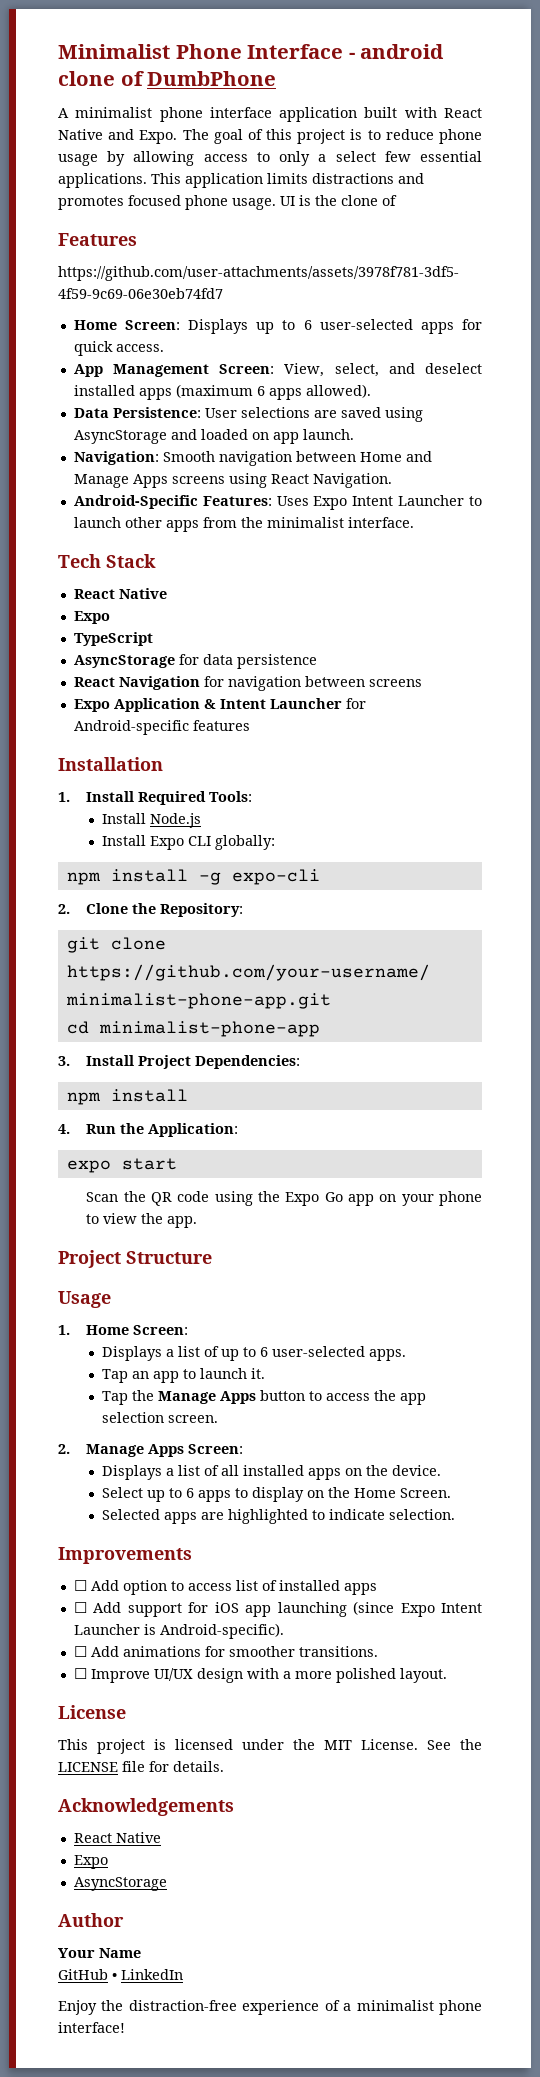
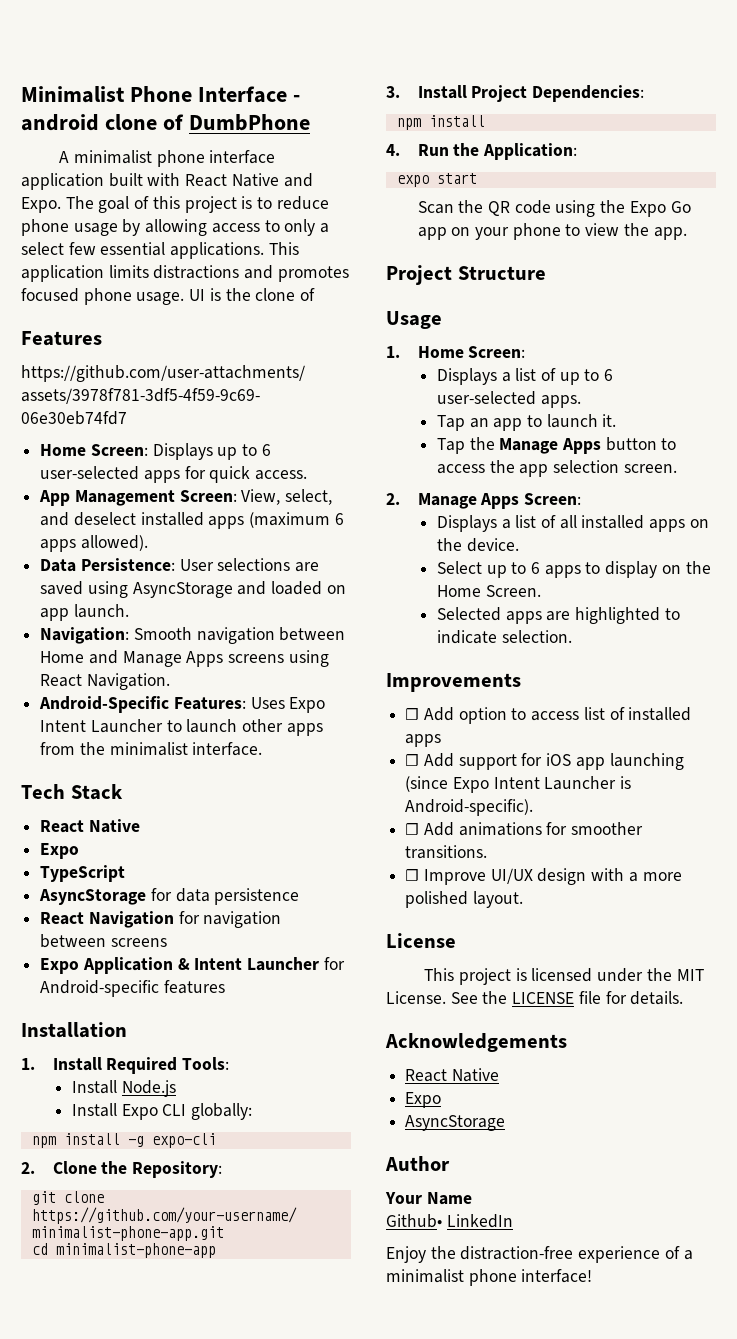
[58,1969,117,1980] GitHub • -> [386,1214,442,1228] Github•

